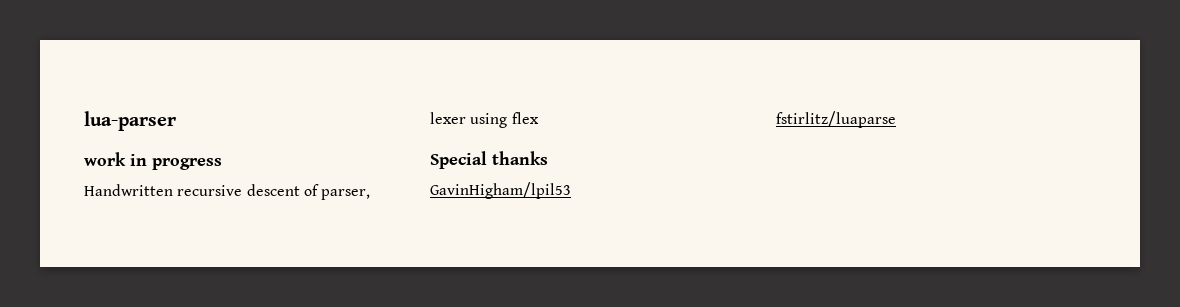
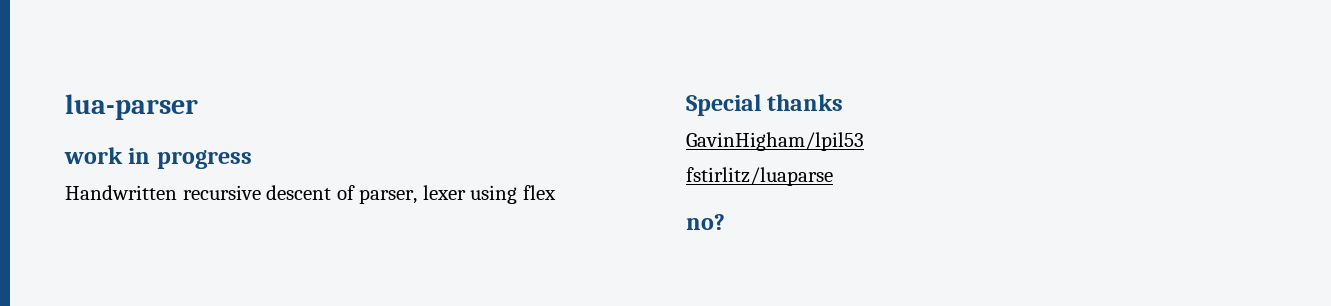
(896, 119) none -> [686,214,725,230] // no?

